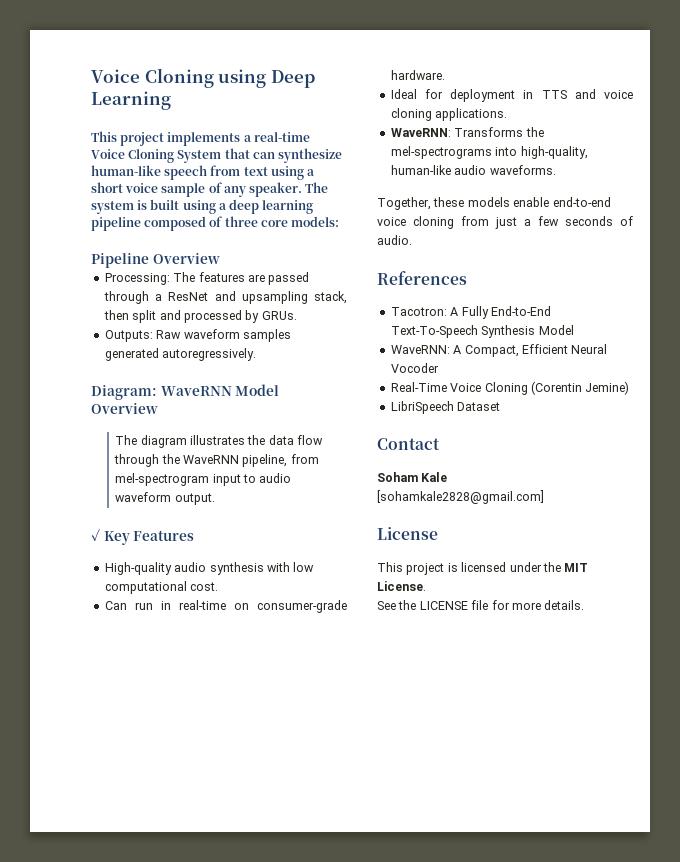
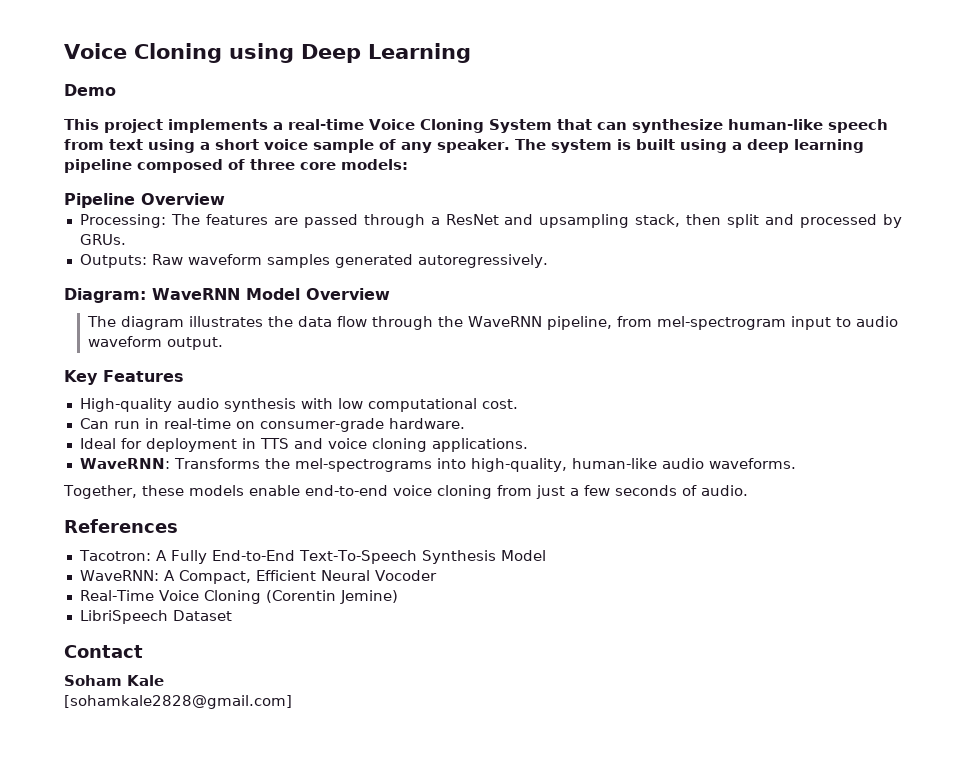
(171, 100) none -> [64,84,116,96] // Demo
[91,528,100,541] ✓ -> (223, 343) none
[377,527,438,540] [377,562,589,575] [377,581,426,591] [377,600,585,610] // License // This project is licensed under the MIT License. // See the LICENSE file for more details. -> (292, 702) none

